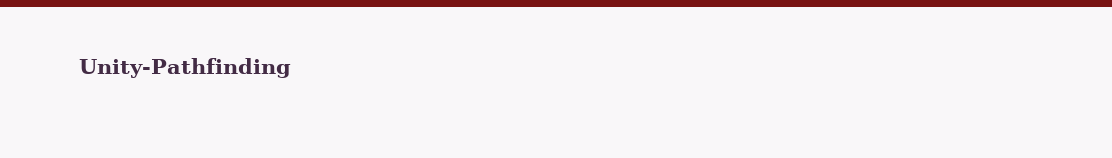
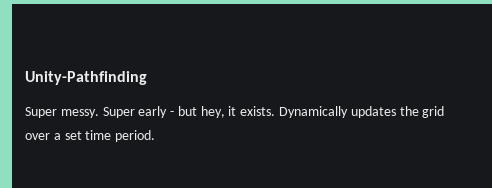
(291, 68) none -> [25,106,445,118] [25,130,156,142] // Super messy. Super early - but hey, it exists. Dynamically updates the grid over a set time period.

